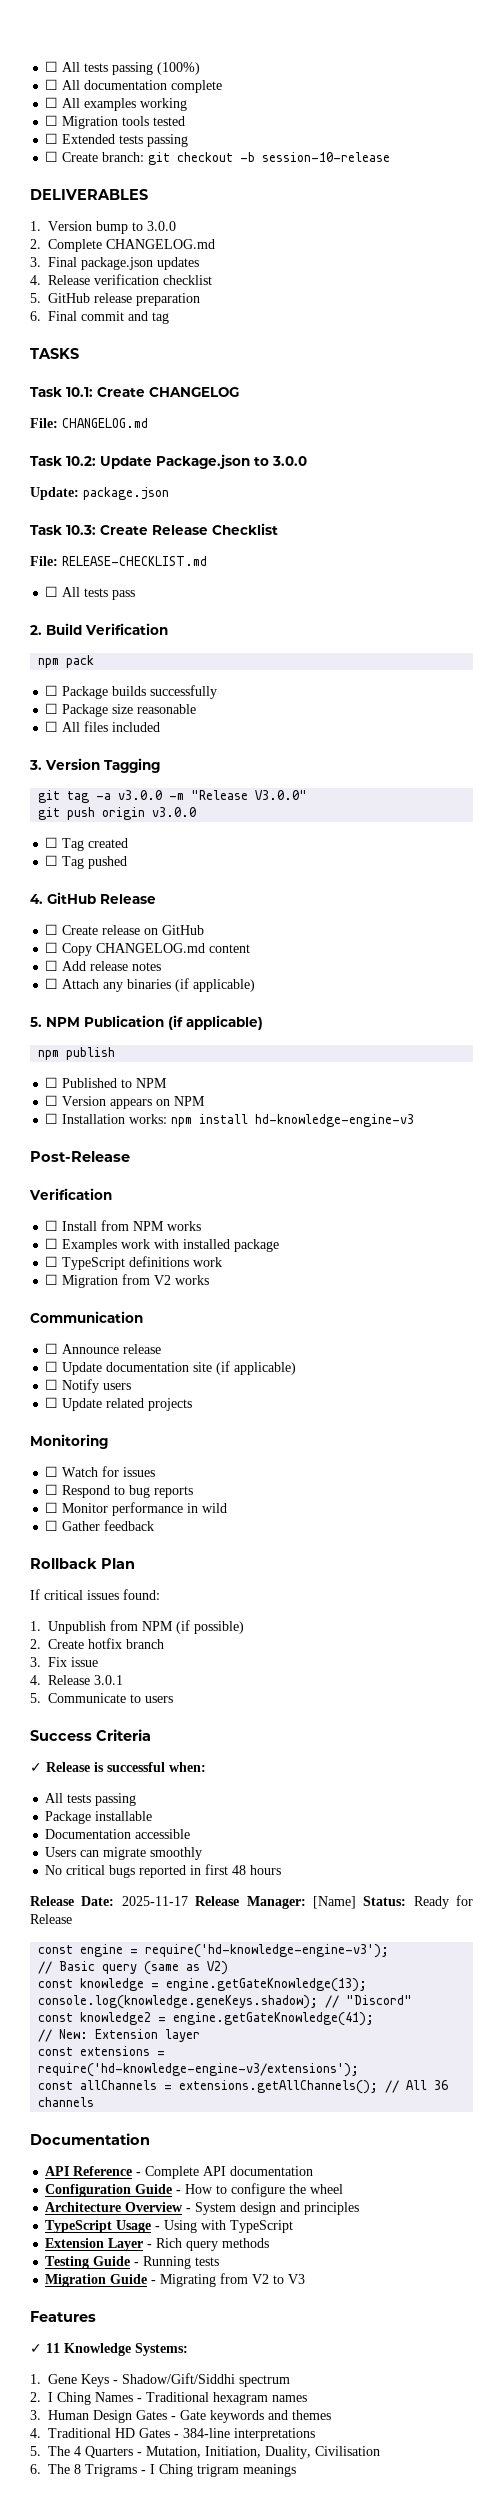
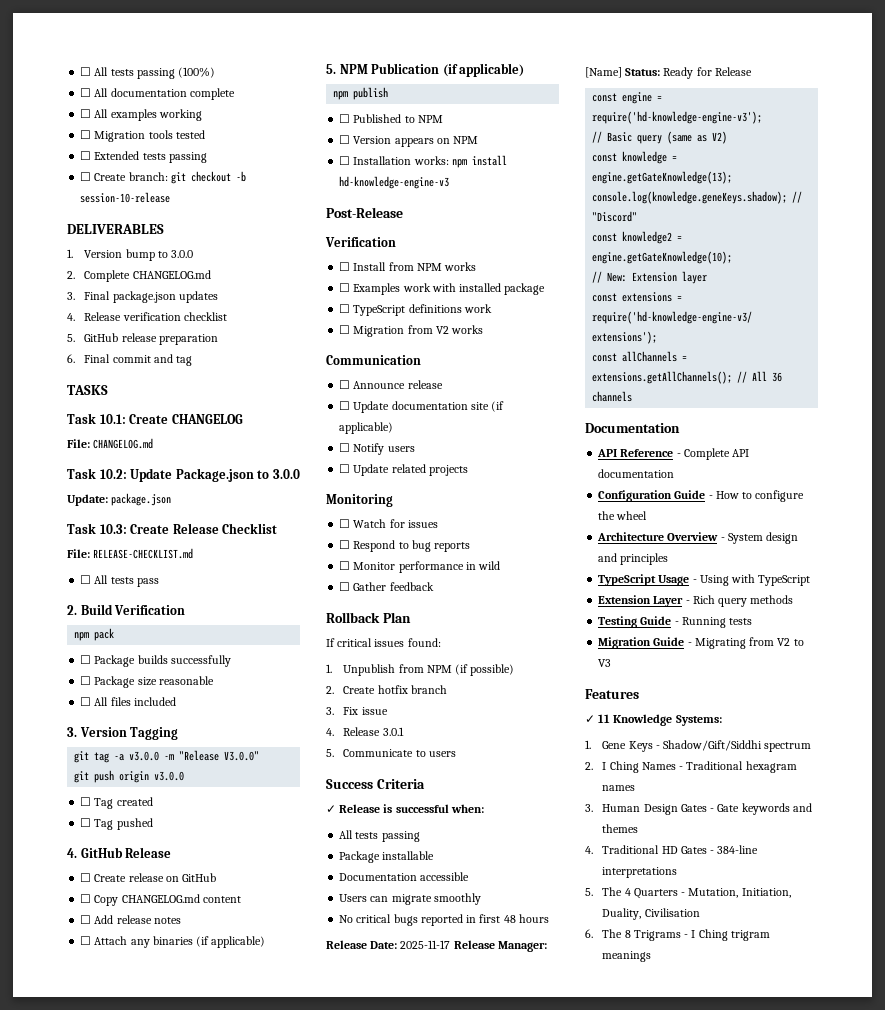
[173,2012,375,2026] engine.getGateKnowledge(41); -> [592,251,733,264] engine.getGateKnowledge(10);

